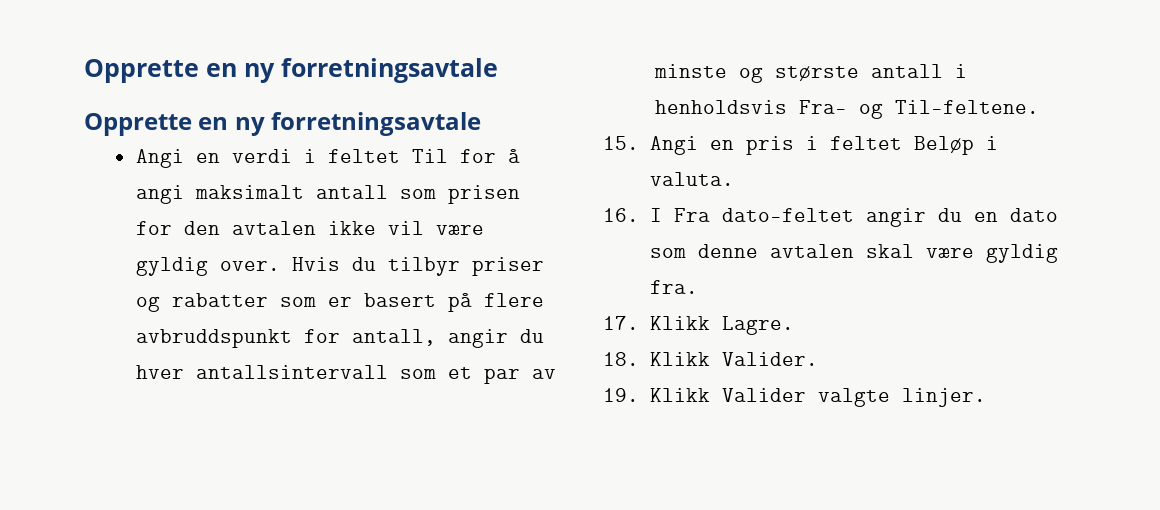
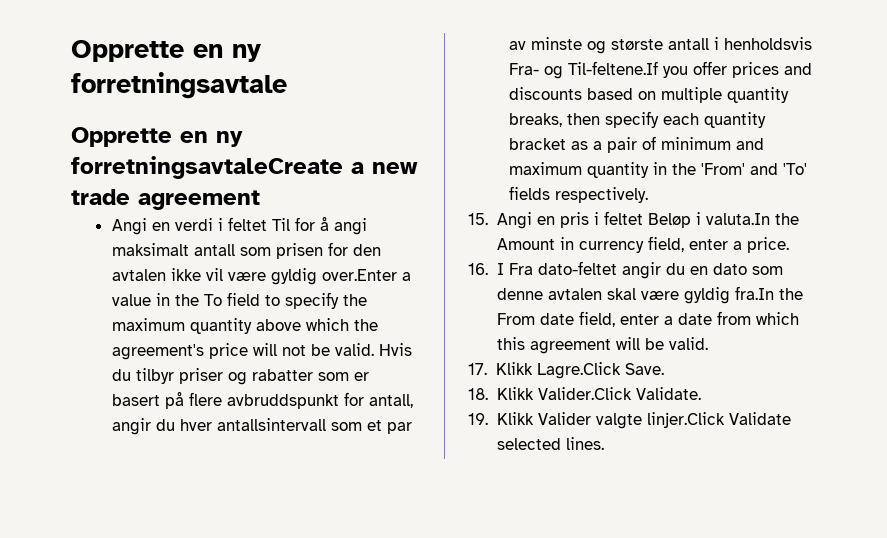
[271,112,482,136] forretningsavtale -> [71,156,418,179] [71,189,260,210] forretningsavtaleCreate a new trade agreement
[219,261,280,271] over. -> [321,269,411,281] [111,292,367,309] [111,318,378,334] [111,343,374,360] over.Enter a value in the To field to specify the maximum quantity above which the agreement's price will not be valid.
[894,100,1039,114] Til-feltene. -> [567,61,812,78] [508,87,789,103] [508,111,766,128] [508,136,764,153] [508,162,807,178] [508,186,648,203] Til-feltene.If you offer prices and discounts based on multiple quantity breaks, then specify each quantity bracket as a pair of minimum and maximum quantity in the 'From' and 'To' fields respectively.
[649,172,734,186] valuta. -> [705,213,799,225] [496,236,789,253] valuta.In the Amount in currency field, enter a price.
[649,280,698,294] fra. -> [734,286,803,300] [496,311,799,327] [496,337,708,354] fra.In the From date field, enter a date from which this agreement will be valid.
[721,316,794,335] Lagre. -> [536,362,664,379] Lagre.Click Save.
[721,352,818,366] Valider. -> [537,387,701,400] Valider.Click Validate.
[901,388,986,407] linjer. -> [646,412,791,428] [496,437,604,450] linjer.Click Validate selected lines.

